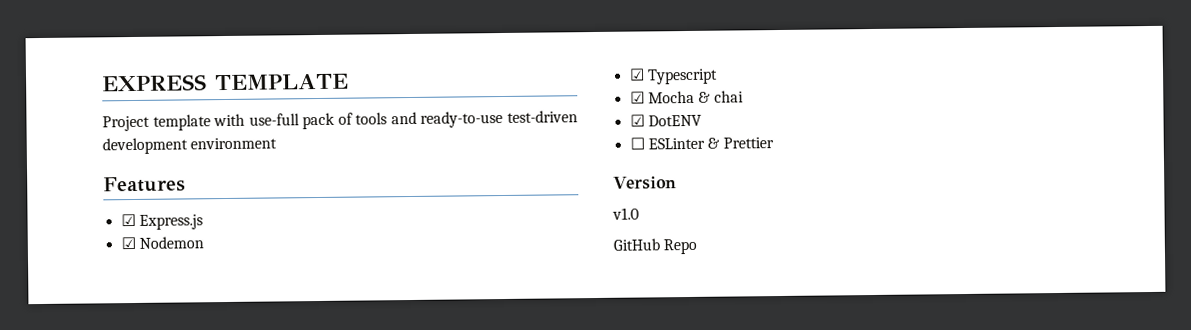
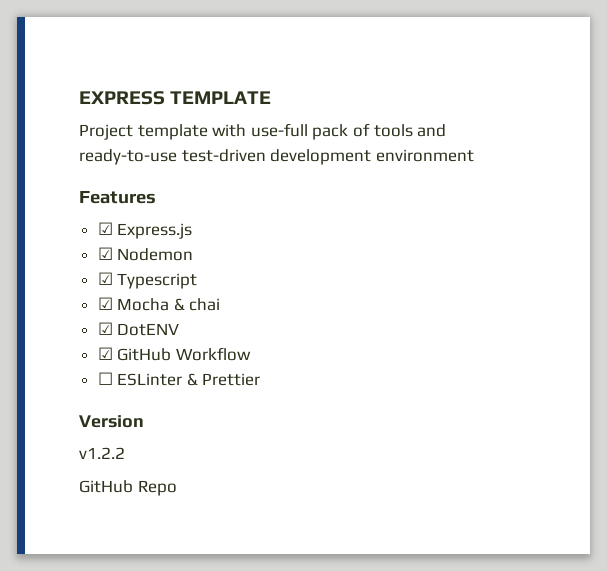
(702, 120) none -> [97,347,251,361] // ☑ GitHub Workflow
[612,207,639,220] v1.0 -> [79,447,125,459] v1.2.2

